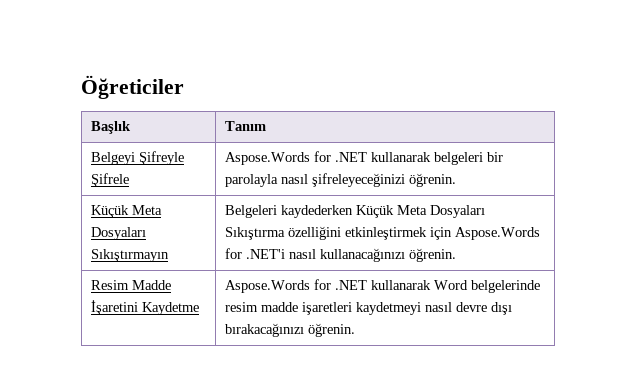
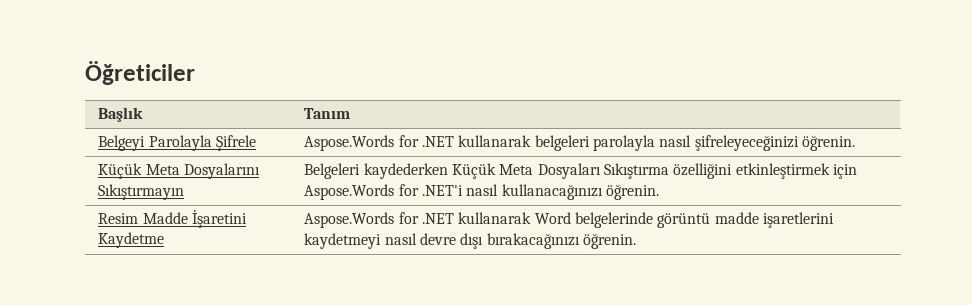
[139,151,185,165] Şifreyle -> [148,135,212,151] Parolayla
[487,152,504,162] bir -> (590, 143) none
[91,227,147,240] Dosyaları -> [184,163,261,179] Dosyalarını
[225,302,353,315] resim madde işaretleri -> [657,212,834,228] görüntü madde işaretlerini

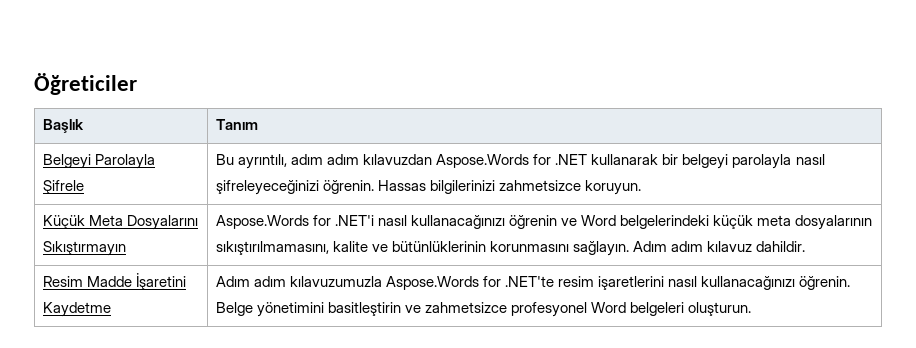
[304,135,590,151] Aspose.Words for .NET kullanarak belgeleri -> [215,154,729,169] Bu ayrıntılı, adım adım kılavuzdan Aspose.Words for .NET kullanarak bir belgeyi
(855, 143) none -> [378,180,642,195] Hassas bilgilerinizi zahmetsizce koruyun.
[304,163,857,179] Belgeleri kaydederken Küçük Meta Dosyaları Sıkıştırma özelliğini etkinleştirmek için -> (126, 248) none
[605,184,659,200] [98,210,248,228] [98,232,165,248] [304,212,834,228] [304,233,636,249] öğrenin. // Resim Madde İşaretini Kaydetme | Aspose.Words for .NET kullanarak Word belgelerinde görüntü madde işaretlerini kaydetmeyi nasıl devre dışı bırakacağınızı öğrenin. -> [509,215,873,230] [215,241,806,256] [42,273,187,290] [42,302,111,317] [215,276,851,290] [215,302,752,317] öğrenin ve Word belgelerindeki küçük meta dosyalarının sıkıştırılmamasını, kalite ve bütünlüklerinin korunmasını sağlayın. Adım adım kılavuz dahildir. // Resim Madde İşaretini Kaydetme | Adım adım kılavuzumuzla Aspose.Words for .NET'te resim işaretlerini nasıl kullanacağınızı öğrenin. Belge yönetimini basitleştirin ve zahmetsizce profesyonel Word belgeleri oluşturun.

